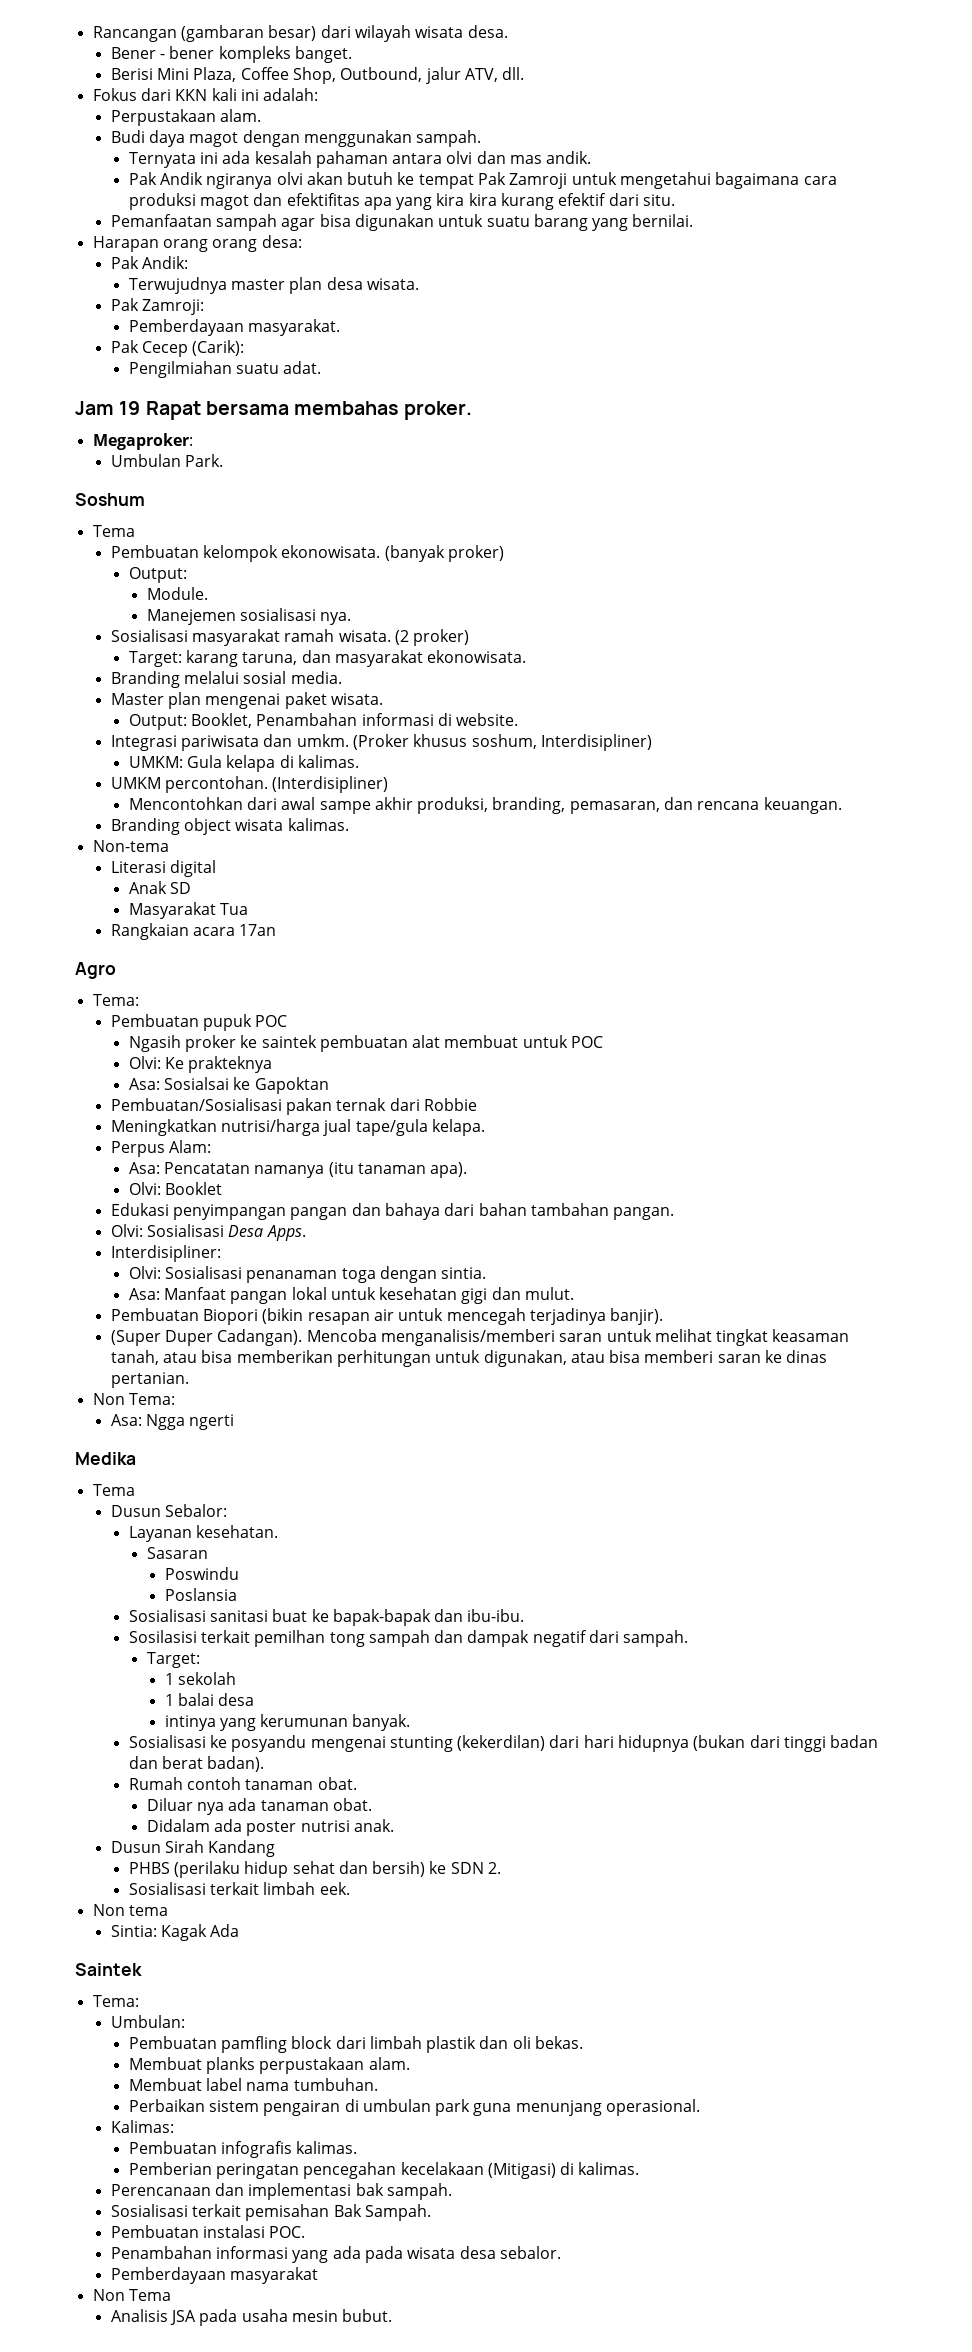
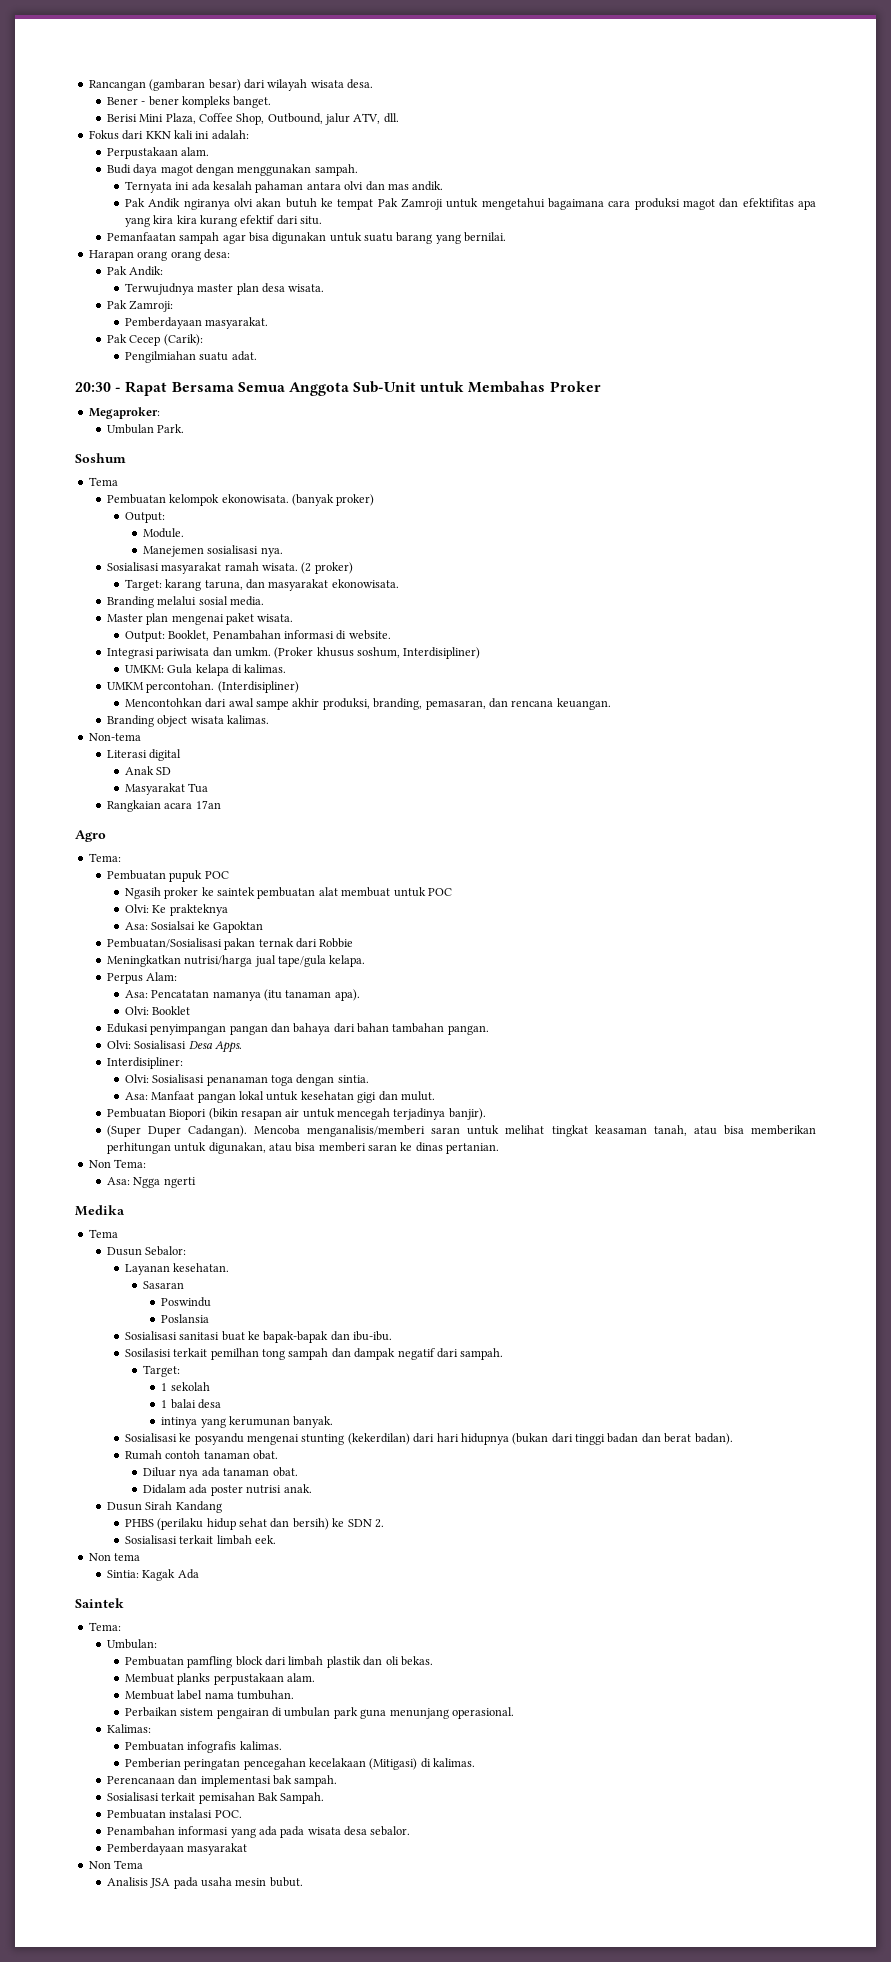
[75,401,473,420] Jam 19 Rapat bersama membahas proker. -> [75,381,601,396] 20:30 - Rapat Bersama Semua Anggota Sub-Unit untuk Membahas Proker

